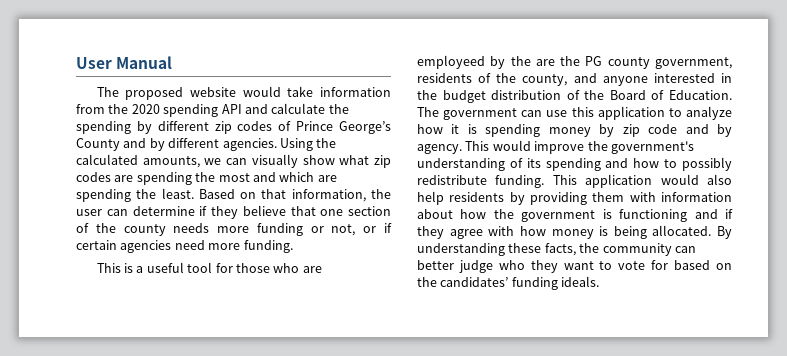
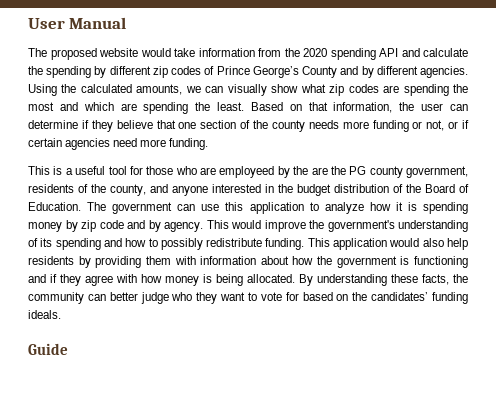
(600, 281) none -> [28,343,68,355] // Guide

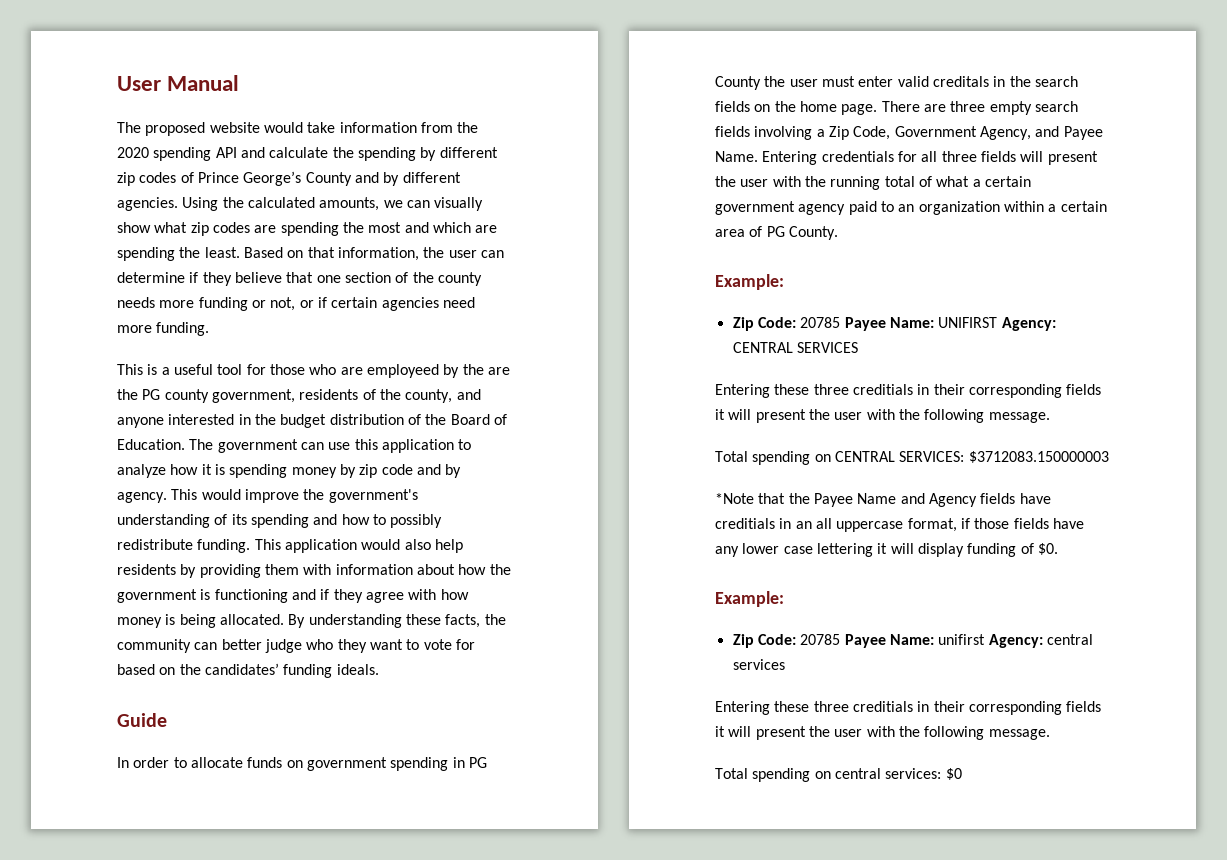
(68, 349) none -> [117,757,487,771] [715,76,1078,90] [715,101,1078,115] [715,126,1103,140] [715,151,1098,165] [715,176,1031,190] [715,201,1107,215] [715,226,838,240] [715,274,784,290] [732,317,1056,331] [732,342,858,353] [715,384,1102,398] [715,409,1050,423] [715,451,1109,465] [715,493,1051,507] [715,518,1084,532] [715,543,1058,557] [715,591,784,607] [732,634,1093,648] [732,659,785,670] [715,701,1102,715] [715,726,1050,740] [715,768,962,782] // In order to allocate funds on government spending in PG County the user must enter valid creditals in the search fields on the home page. There are three empty search fields involving a Zip Code, Government Agency, and Payee Name. Entering credentials for all three fields will present the user with the running total of what a certain government agency paid to an organization within a certain area of PG County. // Example: // Zip Code: 20785 Payee Name: UNIFIRST Agency: CENTRAL SERVICES // Entering these three creditials in their corresponding fields it will present the user with the following message. // Total spending on CENTRAL SERVICES: $3712083.150000003 // *Note that the Payee Name and Agency fields have creditials in an all uppercase format, if those fields have any lower case lettering it will display funding of $0. // Example: // Zip Code: 20785 Payee Name: unifirst Agency: central services // Entering these three creditials in their corresponding fields it will present the user with the following message. // Total spending on central services: $0

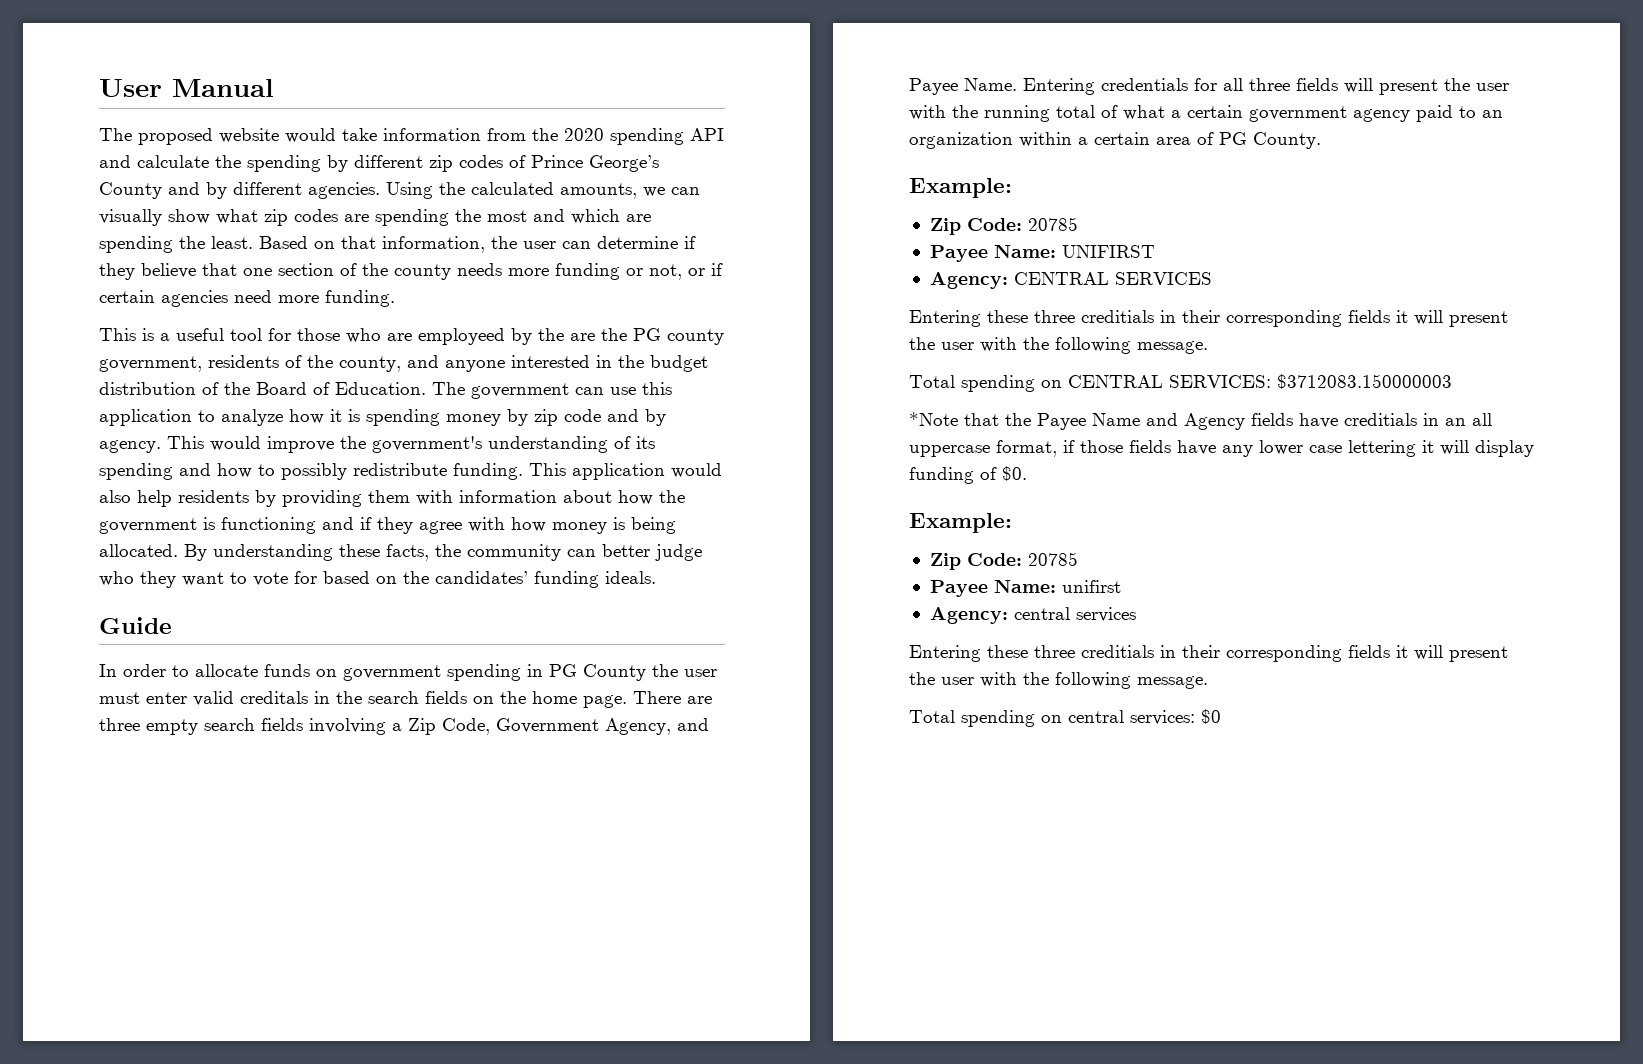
(841, 322) none -> (1078, 224) //
(998, 322) none -> (1155, 251) //
(841, 639) none -> (1078, 559) //
(986, 639) none -> (1121, 586) //

